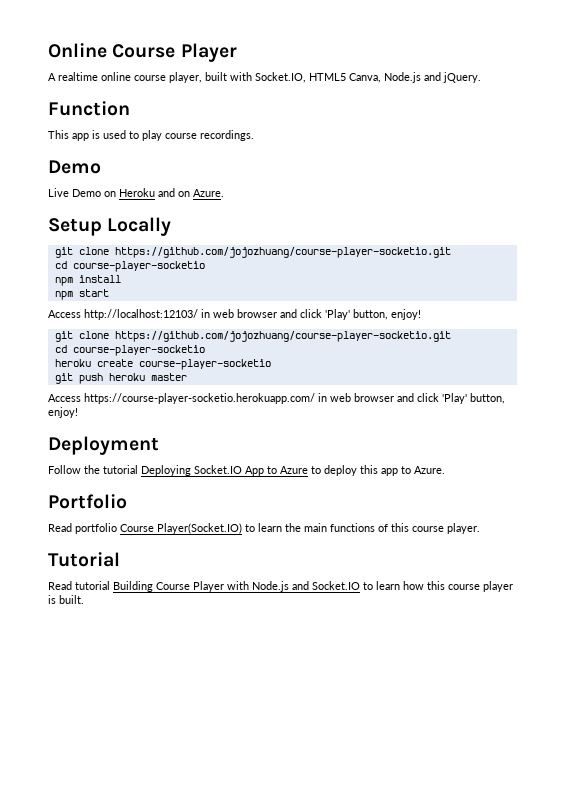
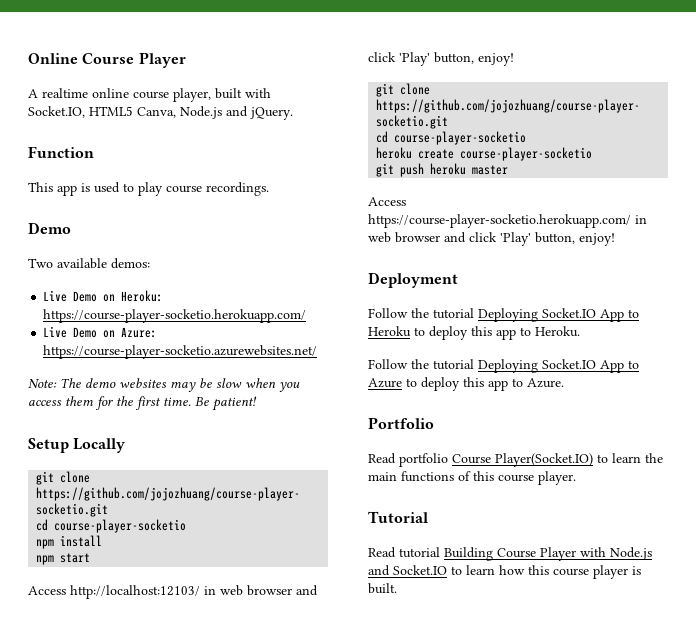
[48,188,224,197] // Live Demo on Heroku and on Azure. -> [28,258,150,269] [43,290,164,302] [43,309,307,323] [43,326,158,338] [43,345,318,359] [28,378,300,392] [28,396,257,411] // Two available demos: // Live Demo on Heroku: https://course-player-socketio.herokuapp.com/ // Live Demo on Azure: https://course-player-socketio.azurewebsites.net/ // Note: The demo websites may be slow when you access them for the first time. Be patient!
(159, 445) none -> [368,308,639,322] [368,326,580,340] // Follow the tutorial Deploying Socket.IO App to Heroku to deploy this app to Heroku.

